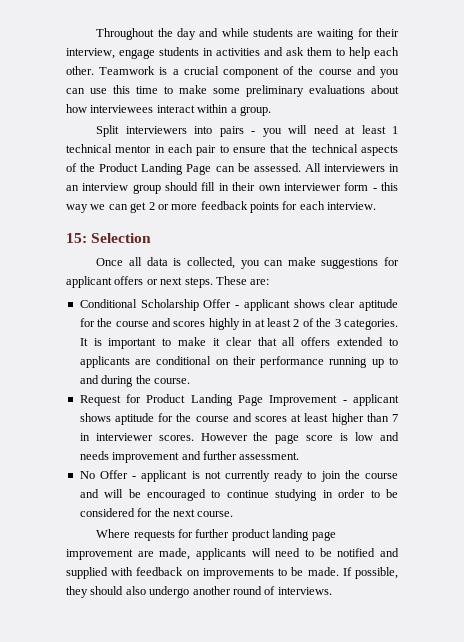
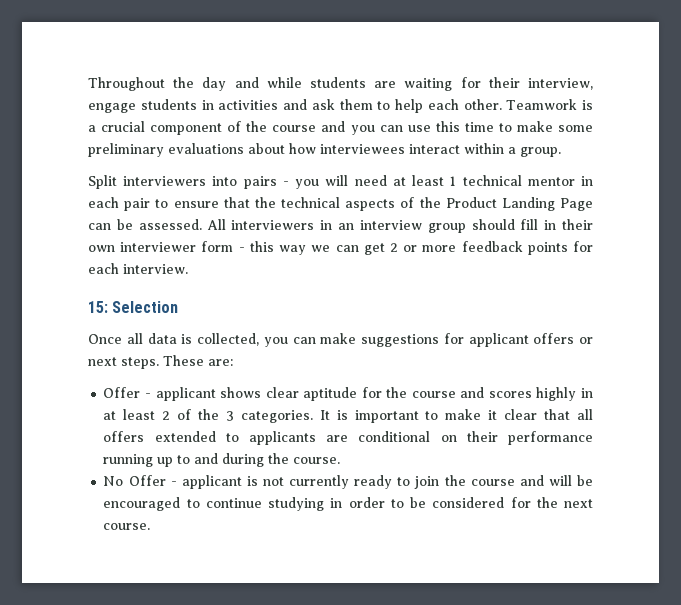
[79,299,199,311] Conditional Scholarship -> (233, 362) none
[79,394,399,406] [79,413,398,425] [79,432,400,444] [79,451,300,463] // Request for Product Landing Page Improvement - applicant shows aptitude for the course and scores at least higher than 7 in interviewer scores. However the page score is low and needs improvement and further assessment. -> (341, 460) none
[96,529,336,541] [66,548,399,560] [66,567,399,579] [66,586,332,598] // Where requests for further product landing page improvement are made, applicants will need to be notified and supplied with feedback on improvements to be made. If possible, they should also undergo another round of interviews. -> (151, 526) none

